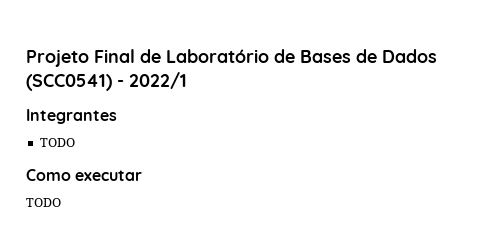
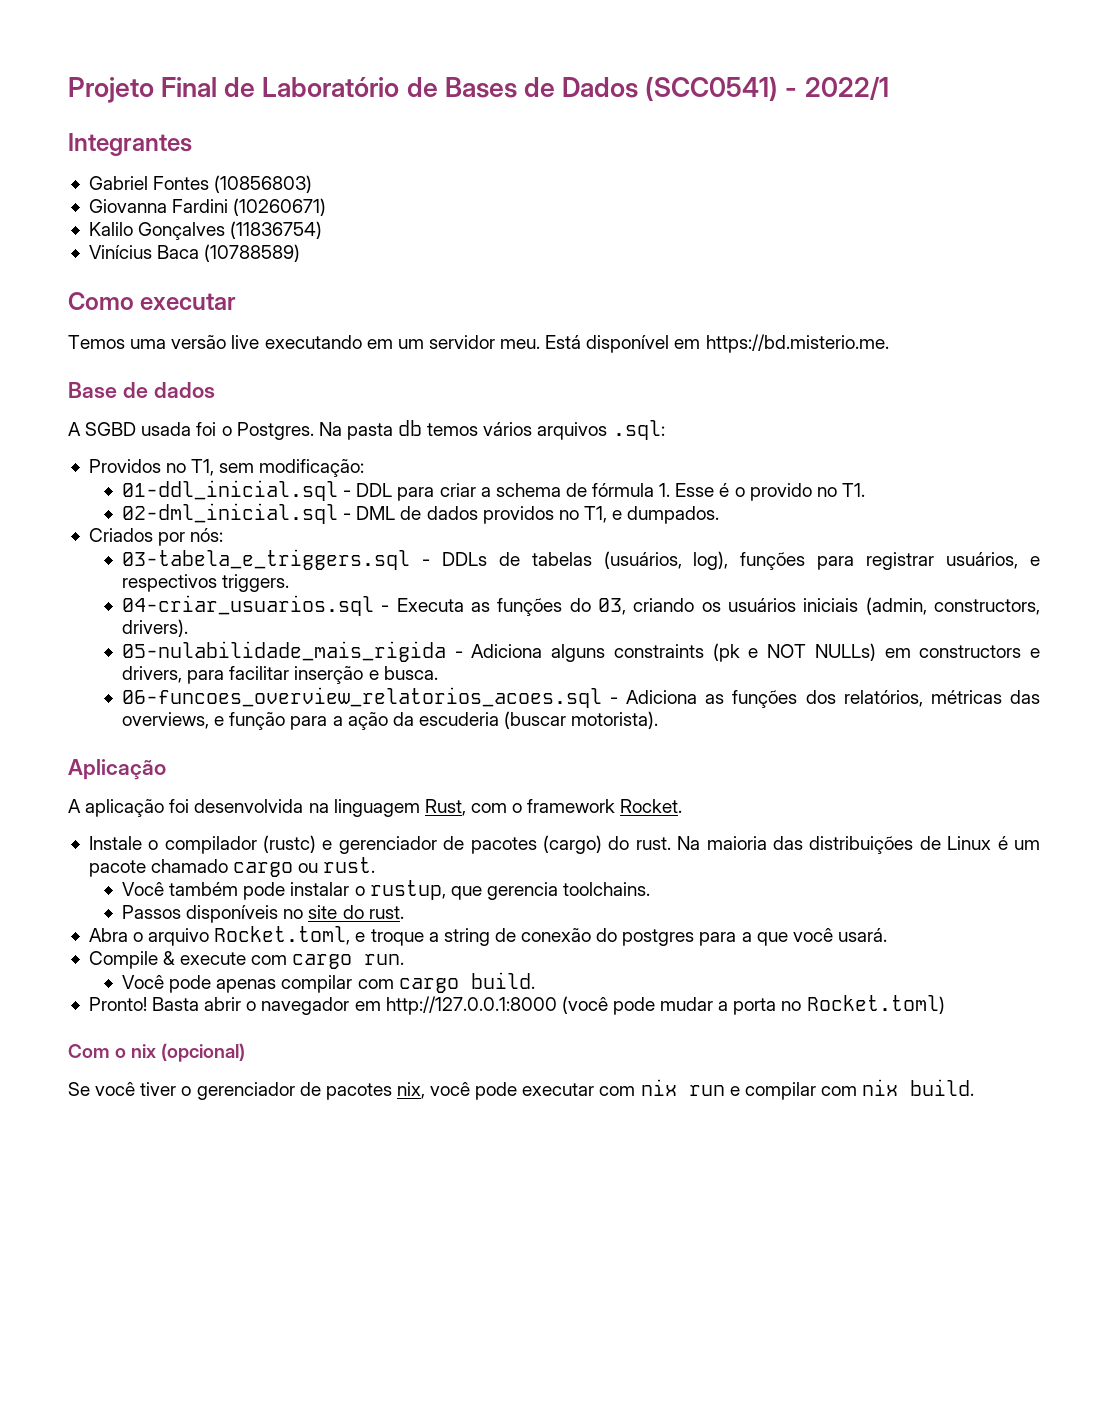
[39,138,75,147] [26,169,143,181] [26,198,61,207] TODO // Como executar // TODO -> [88,175,313,193] [88,198,327,216] [88,221,323,240] [88,244,301,262] [68,292,237,310] [68,334,889,353] [68,382,215,398] [68,420,665,440] [88,459,365,477] [121,480,865,501] [121,503,720,524] [88,528,224,546] [121,549,1041,570] [121,574,290,592] [121,595,1040,616] [121,619,188,637] [121,641,1040,662] [121,666,438,684] [121,687,1040,708] [121,711,659,730] [68,759,166,780] [68,799,683,817] [88,835,1040,854] [88,857,376,877] [121,880,651,900] [121,905,404,923] [88,926,887,946] [88,951,405,969] [121,972,535,993] [88,995,945,1015] [68,1043,246,1062] [68,1079,975,1100] Gabriel Fontes (10856803) // Giovanna Fardini (10260671) // Kalilo Gonçalves (11836754) // Vinícius Baca (10788589) // Como executar // Temos uma versão live executando em um servidor meu. Está disponível em https://bd.misterio.me. // Base de dados // A SGBD usada foi o Postgres. Na pasta db temos vários arquivos .sql: // Providos no T1, sem modificação: // 01-ddl_inicial.sql - DDL para criar a schema de fórmula 1. Esse é o provido no T1. // 02-dml_inicial.sql - DML de dados providos no T1, e dumpados. // Criados por nós: // 03-tabela_e_triggers.sql - DDLs de tabelas (usuários, log), funções para registrar usuários, e respectivos triggers. // 04-criar_usuarios.sql - Executa as funções do 03, criando os usuários iniciais (admin, constructors, drivers). // 05-nulabilidade_mais_rigida - Adiciona alguns constraints (pk e NOT NULLs) em constructors e drivers, para facilitar inserção e busca. // 06-funcoes_overview_relatorios_acoes.sql - Adiciona as funções dos relatórios, métricas das overviews, e função para a ação da escuderia (buscar motorista). // Aplicação // A aplicação foi desenvolvida na linguagem Rust, com o framework Rocket. // Instale o compilador (rustc) e gerenciador de pacotes (cargo) do rust. Na maioria das distribuições de Linux é um pacote chamado cargo ou rust. // Você também pode instalar o rustup, que gerencia toolchains. // Passos disponíveis no site do rust. // Abra o arquivo Rocket.toml, e troque a string de conexão do postgres para a que você usará. // Compile & execute com cargo run. // Você pode apenas compilar com cargo build. // Pronto! Basta abrir o navegador em http://127.0.0.1:8000 (você pode mudar a porta no Rocket.toml) // Com o nix (opcional) // Se você tiver o gerenciador de pacotes nix, você pode executar com nix run e compilar com nix build.

